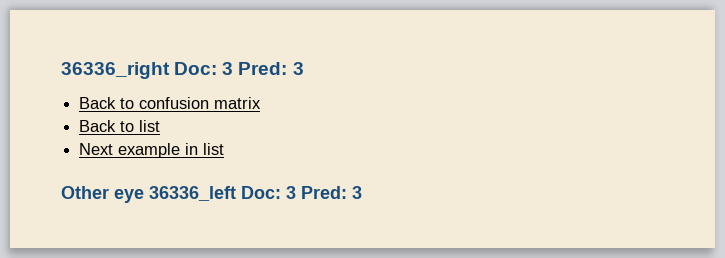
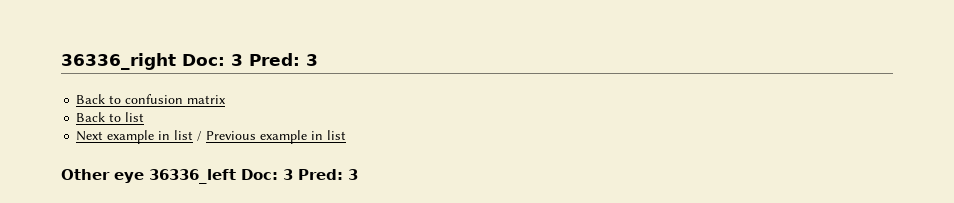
(225, 149) none -> [197,130,347,144] / Previous example in list

